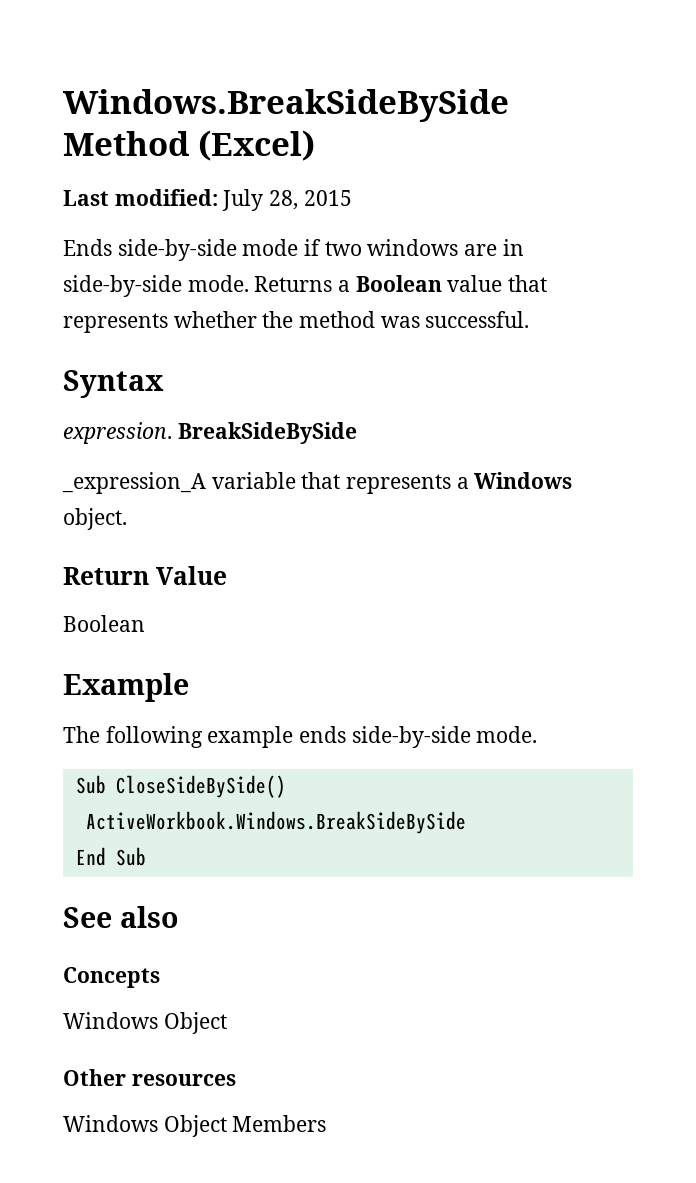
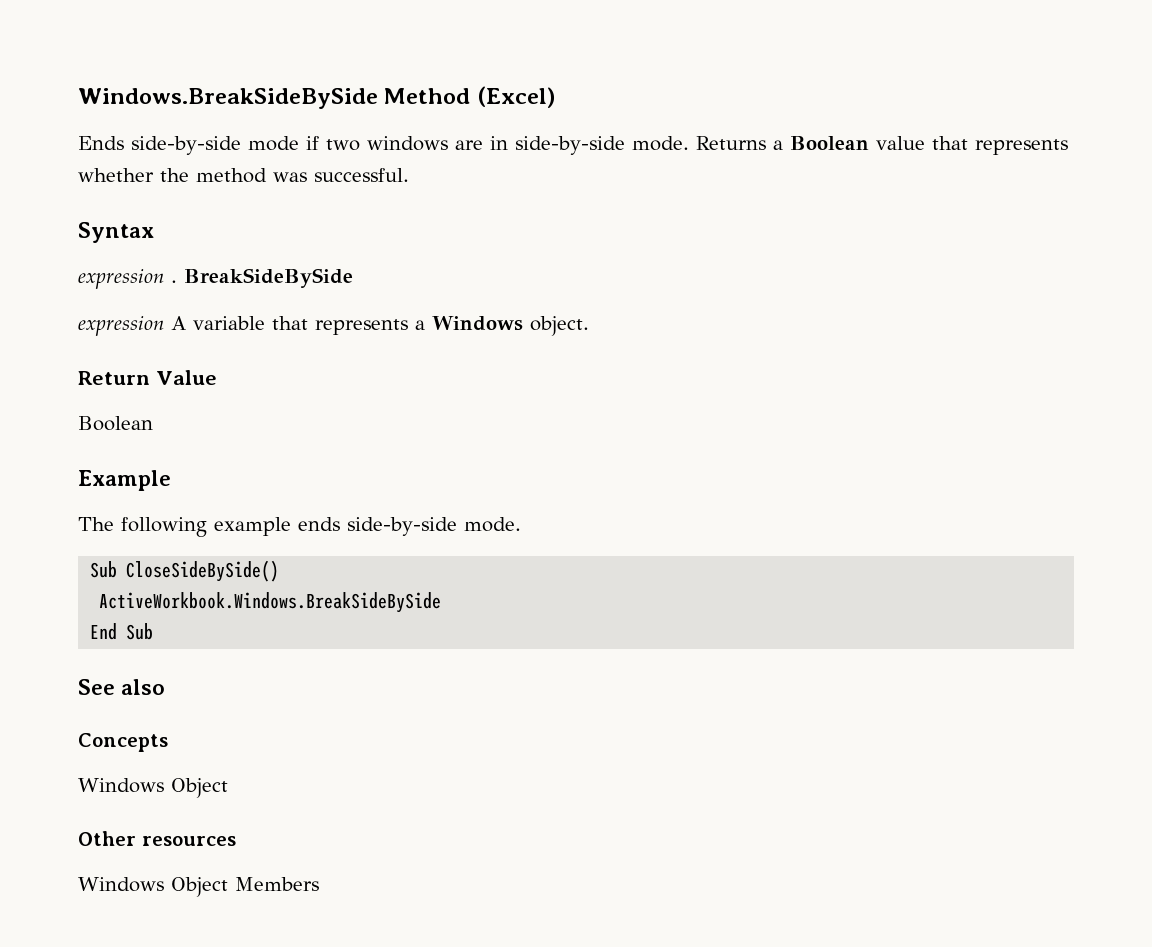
[63,189,352,211] // Last modified: July 28, 2015 -> (555, 97) none
[63,422,172,444] expression. -> [78,269,177,289] expression .
[62,472,206,494] _expression_A -> [78,316,186,336] expression A

